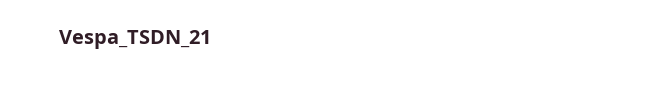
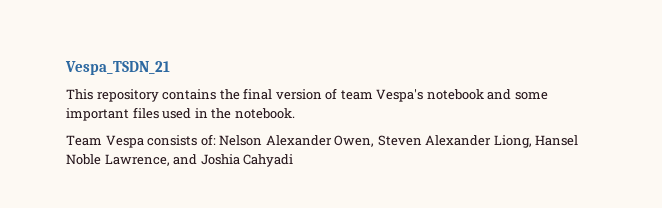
(211, 39) none -> [66,88,548,102] [66,107,295,121] [66,134,579,148] [66,154,294,167] // This repository contains the final version of team Vespa's notebook and some important files used in the notebook. // Team Vespa consists of: Nelson Alexander Owen, Steven Alexander Liong, Hansel Noble Lawrence, and Joshia Cahyadi

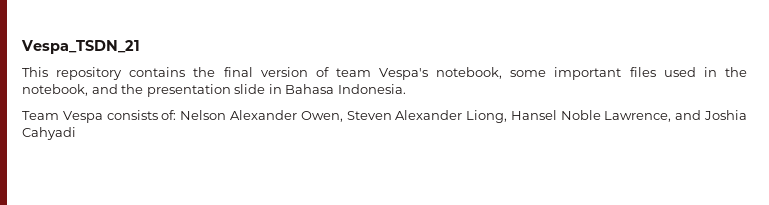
[426,89,512,100] notebook and -> [436,67,503,79] notebook,
[234,108,295,119] notebook. -> [22,84,406,97] notebook, and the presentation slide in Bahasa Indonesia.

